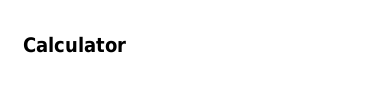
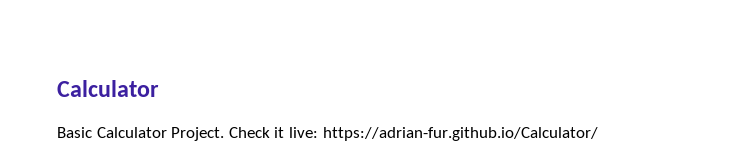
[23,36,126,53] Calculator -> [57,80,159,97] [57,127,598,141] Calculator // Basic Calculator Project. Check it live: https://adrian-fur.github.io/Calculator/

